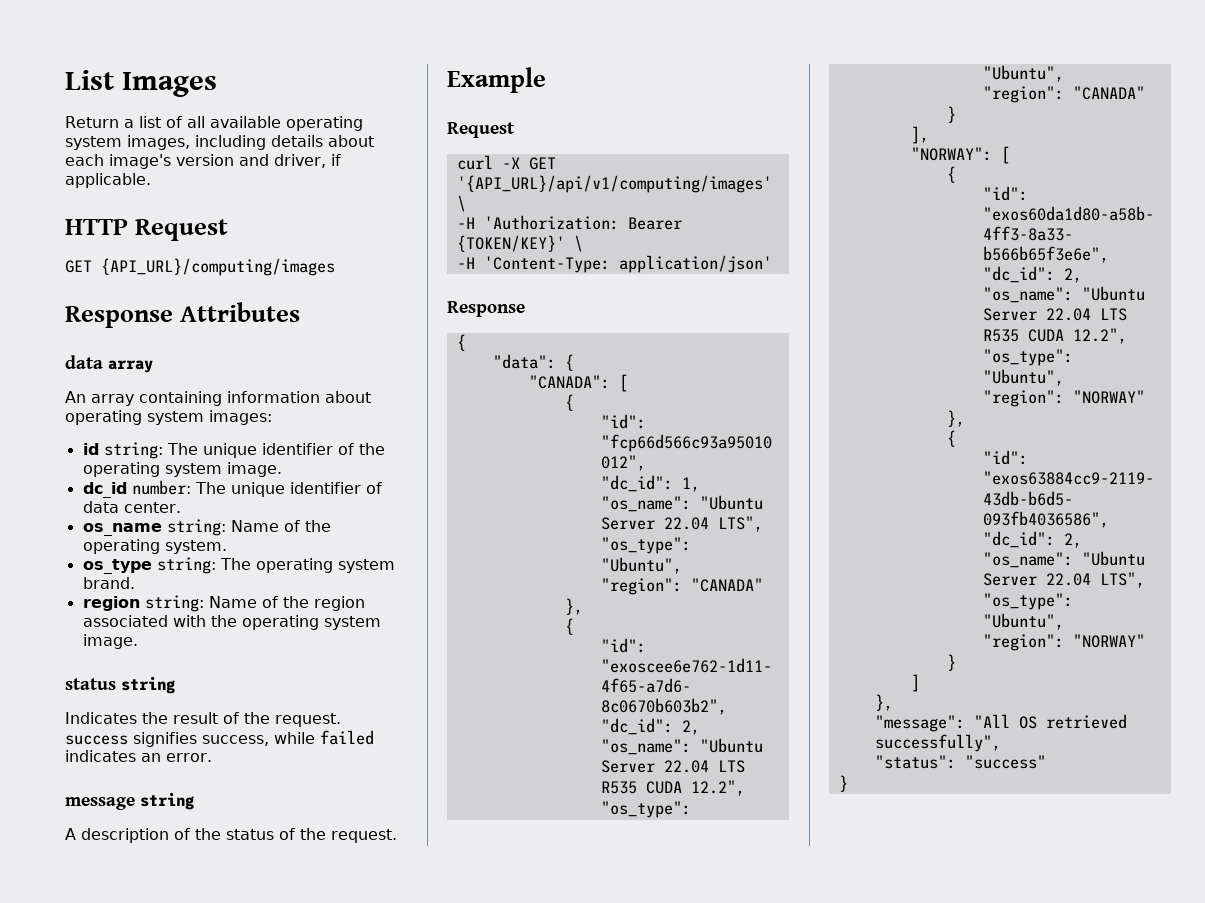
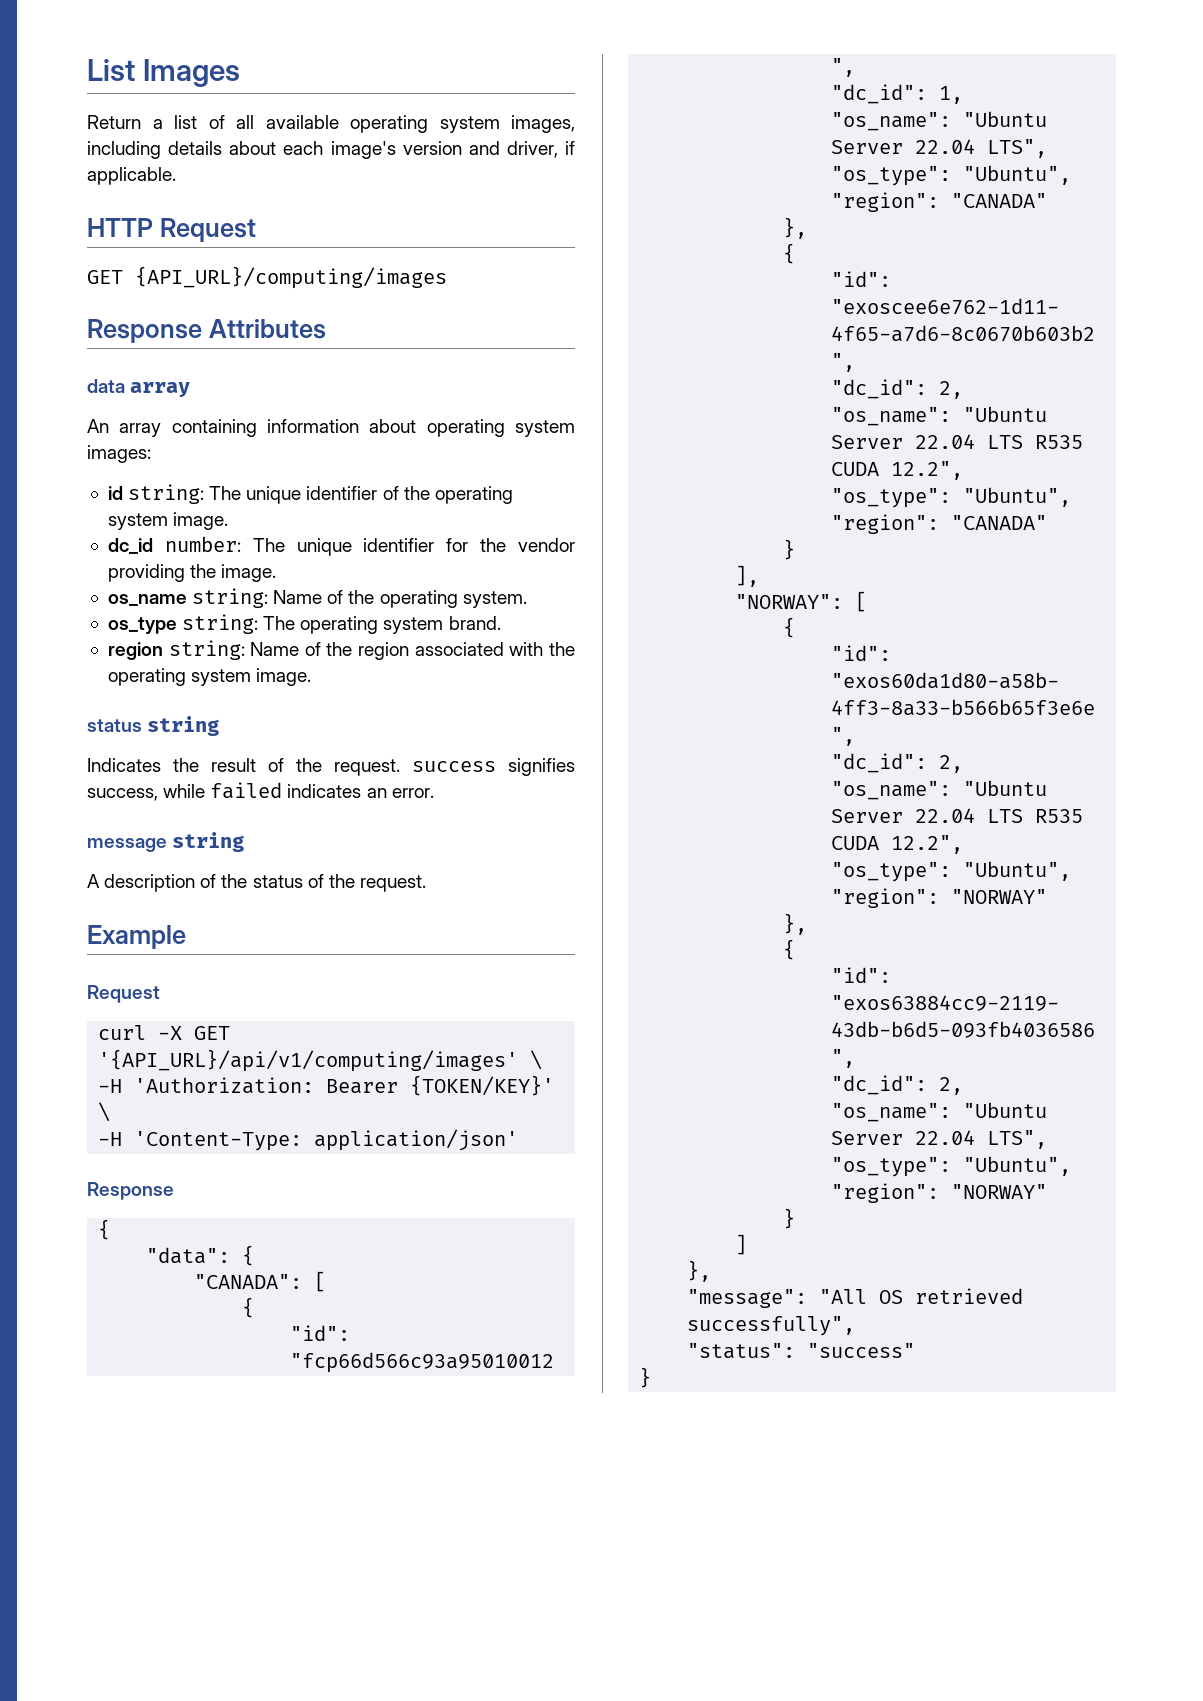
[365,482,382,494] [82,501,181,513] of data center. -> [446,538,575,552] [107,564,277,582] for the vendor providing the image.

